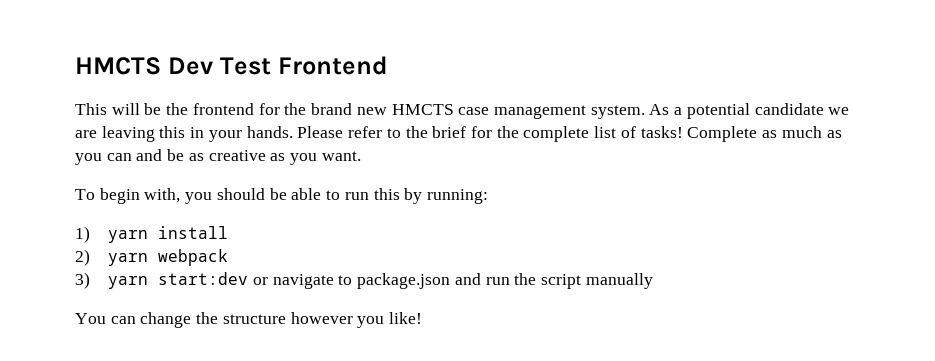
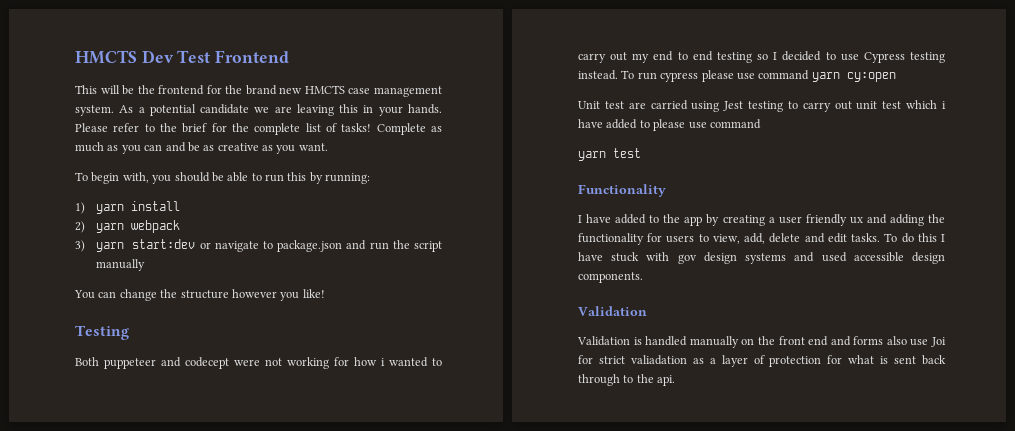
(423, 318) none -> [75,325,129,340] [75,357,442,369] [578,51,945,63] [578,70,896,82] [578,100,946,112] [578,119,761,131] [578,148,641,161] [578,184,666,197] [578,214,945,226] [578,233,945,245] [578,252,945,264] [578,272,643,283] [578,306,647,316] [577,336,946,348] [578,355,946,367] [578,374,676,386] // Testing // Both puppeteer and codecept were not working for how i wanted to carry out my end to end testing so I decided to use Cypress testing instead. To run cypress please use command yarn cy:open // Unit test are carried using Jest testing to carry out unit test which i have added to please use command // yarn test // Functionality // I have added to the app by creating a user friendly ux and adding the functionality for users to view, add, delete and edit tasks. To do this I have stuck with gov design systems and used accessible design components. // Validation // Validation is handled manually on the front end and forms also use Joi for strict valiadation as a layer of protection for what is sent back through to the api.

